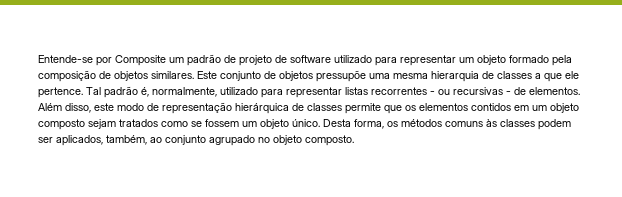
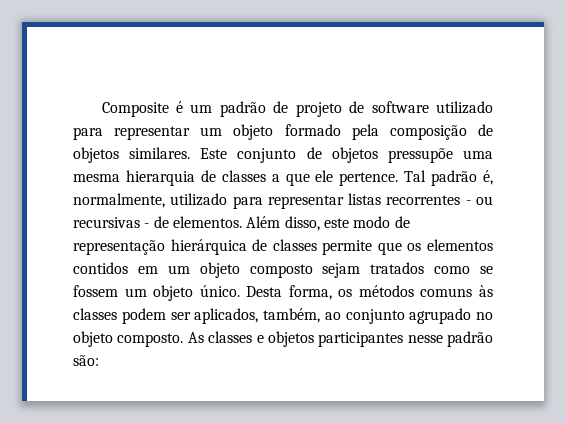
[38,55,166,66] Entende-se por Composite -> [101,101,184,117] Composite é
(354, 140) none -> [187,331,493,347] [73,355,99,366] As classes e objetos participantes nesse padrão são:

